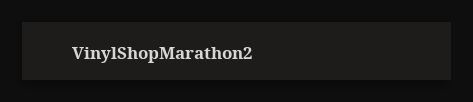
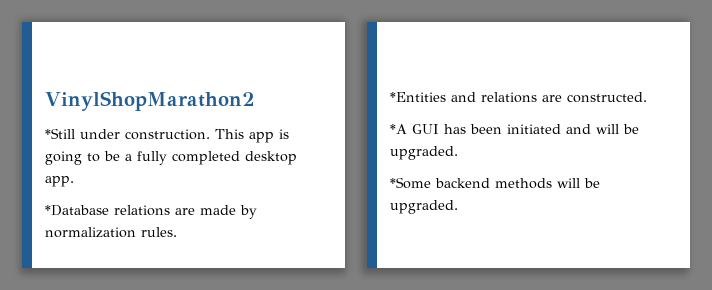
(253, 55) none -> [45,128,289,143] [45,151,297,165] [45,176,74,187] [45,205,257,219] [45,227,177,238] [390,92,647,103] [390,124,639,134] [390,146,458,160] [390,177,600,189] [390,200,458,214] // *Still under construction. This app is going to be a fully completed desktop app. // *Database relations are made by normalization rules. // *Entities and relations are constructed. // *A GUI has been initiated and will be upgraded. // *Some backend methods will be upgraded.

